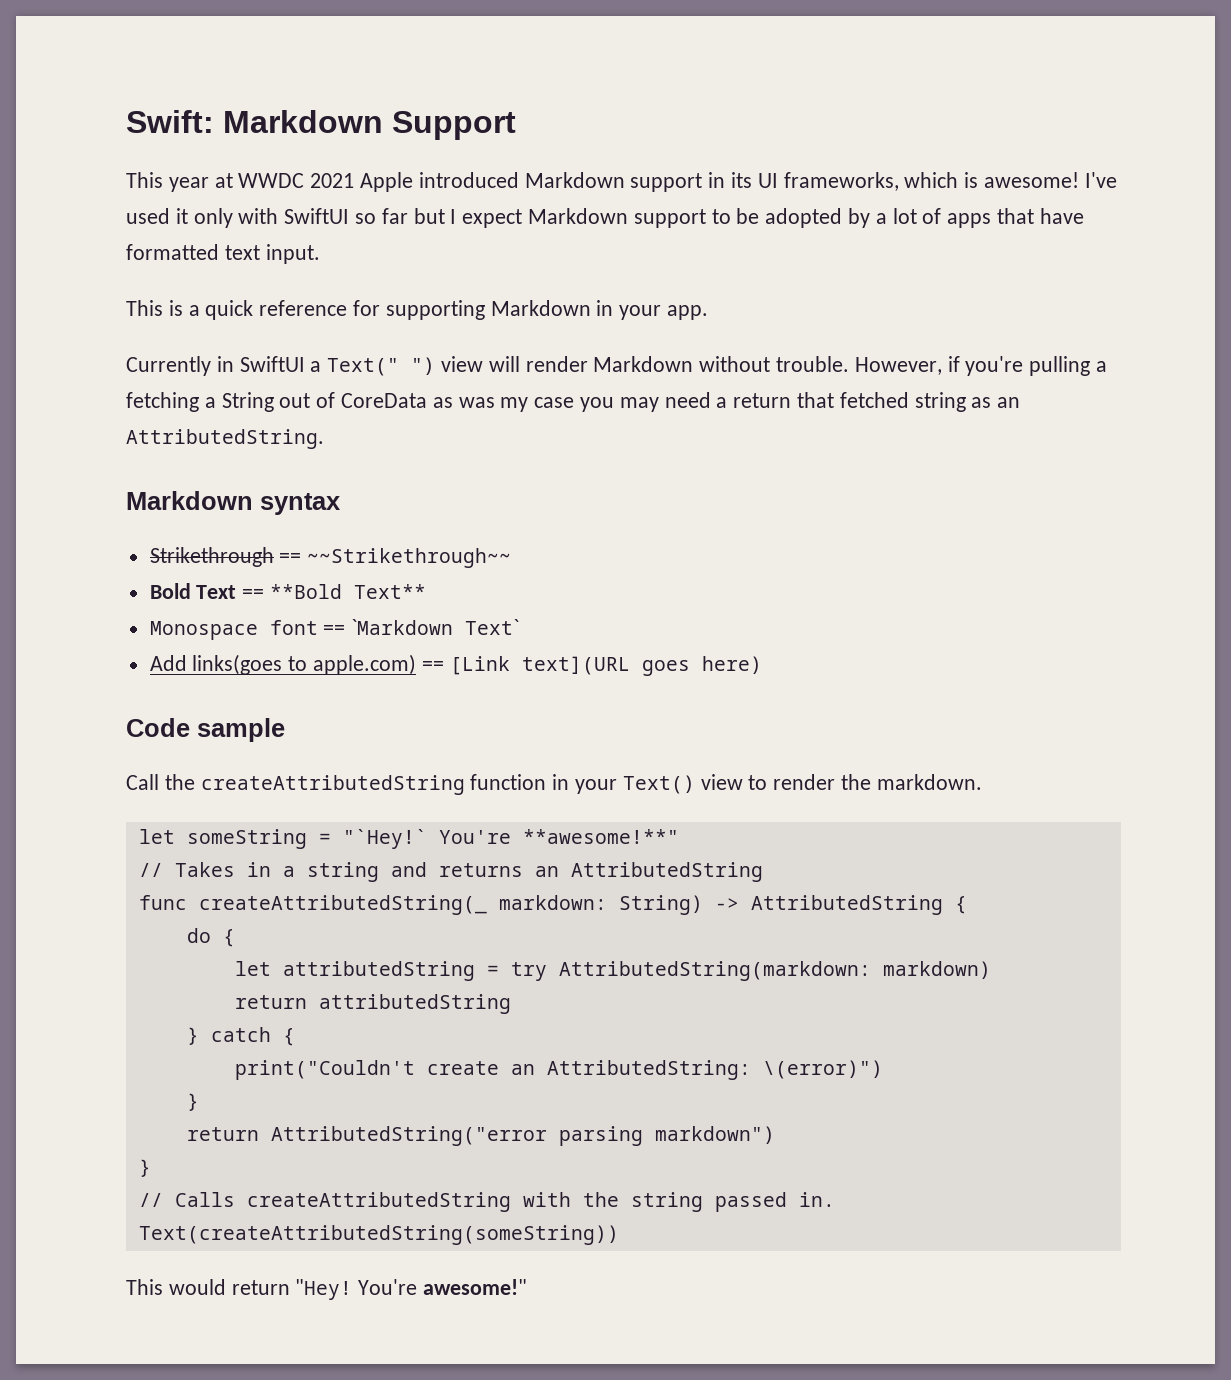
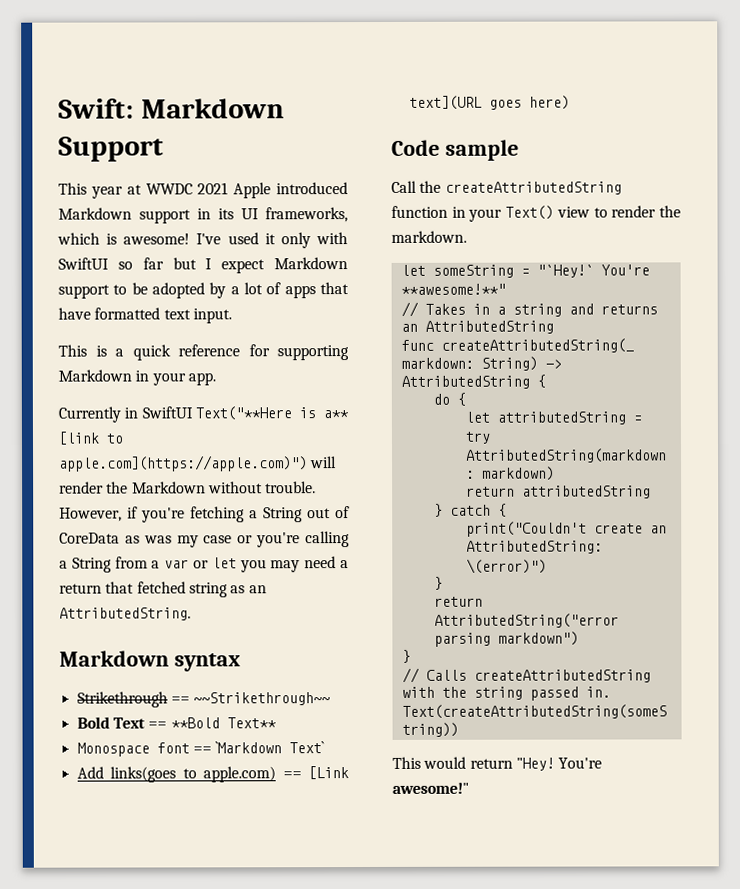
[310,356,484,376] a Text(" ") view -> [194,406,350,421] [58,431,123,445] [59,455,308,472] Text("**Here is a** [link to apple.com](https://apple.com)")
(588, 364) none -> [106,481,129,494] the
[1029,356,1108,376] pulling a -> (185, 515) none
(575, 402) none -> [237,531,350,548] [59,556,237,573] or you're calling a String from a var or let

